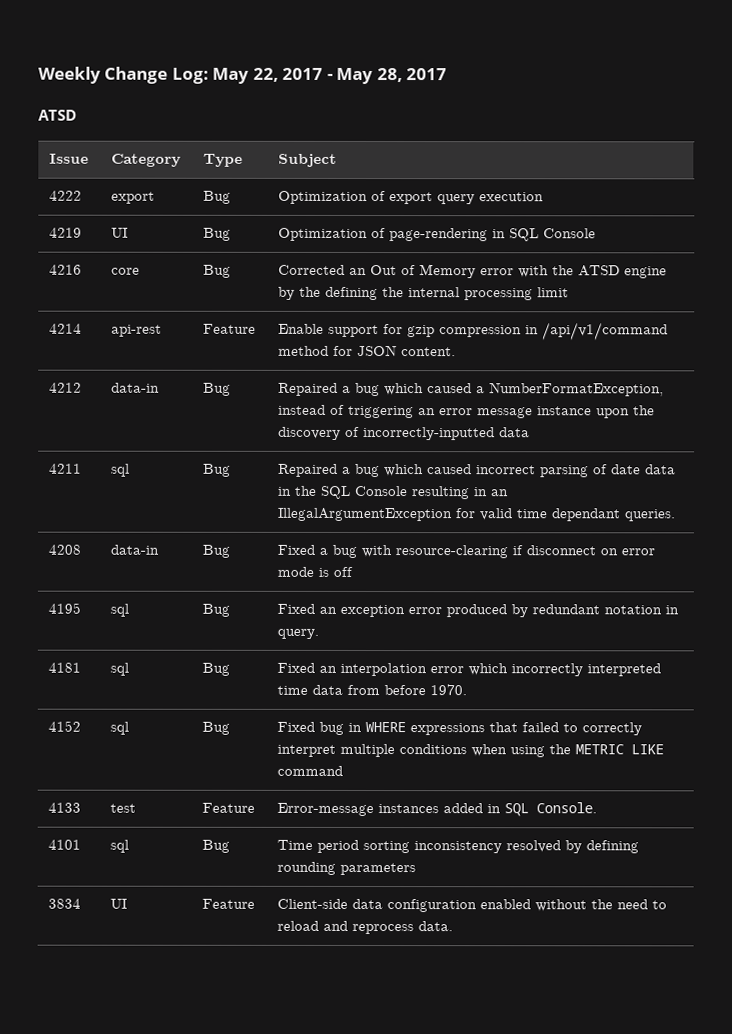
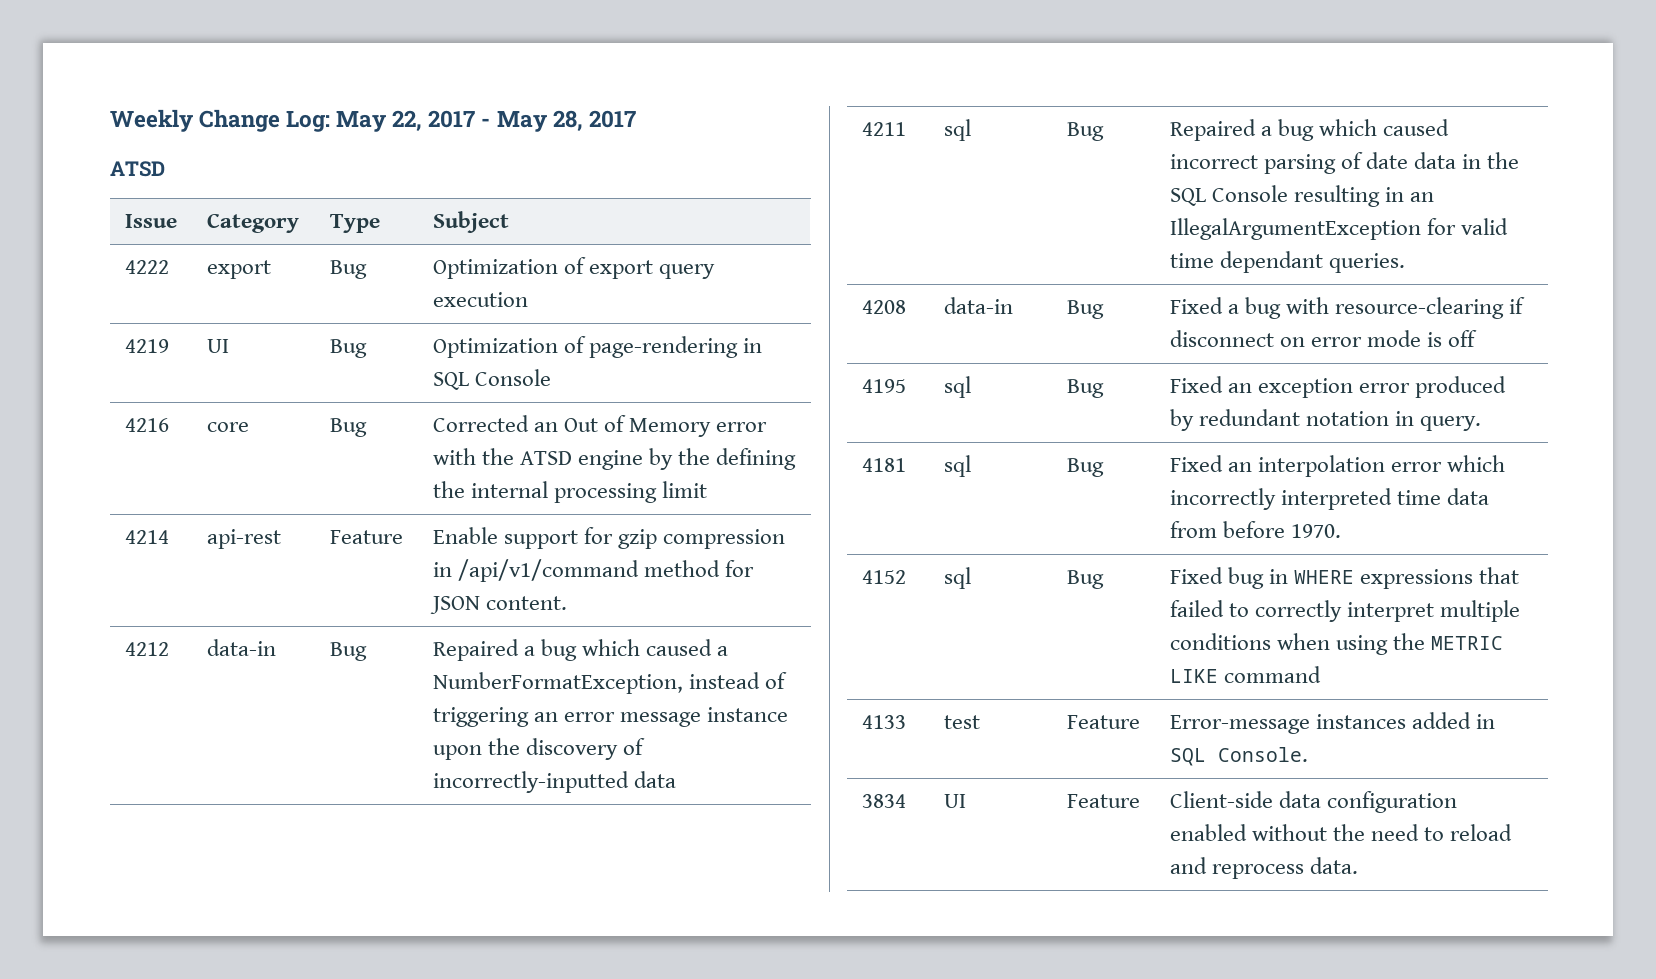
[48,839,82,850] [110,839,130,853] [202,839,231,853] [277,839,640,854] [277,861,417,876] // 4101 | sql | Bug | Time period sorting inconsistency resolved by defining rounding parameters -> (1308, 754) none

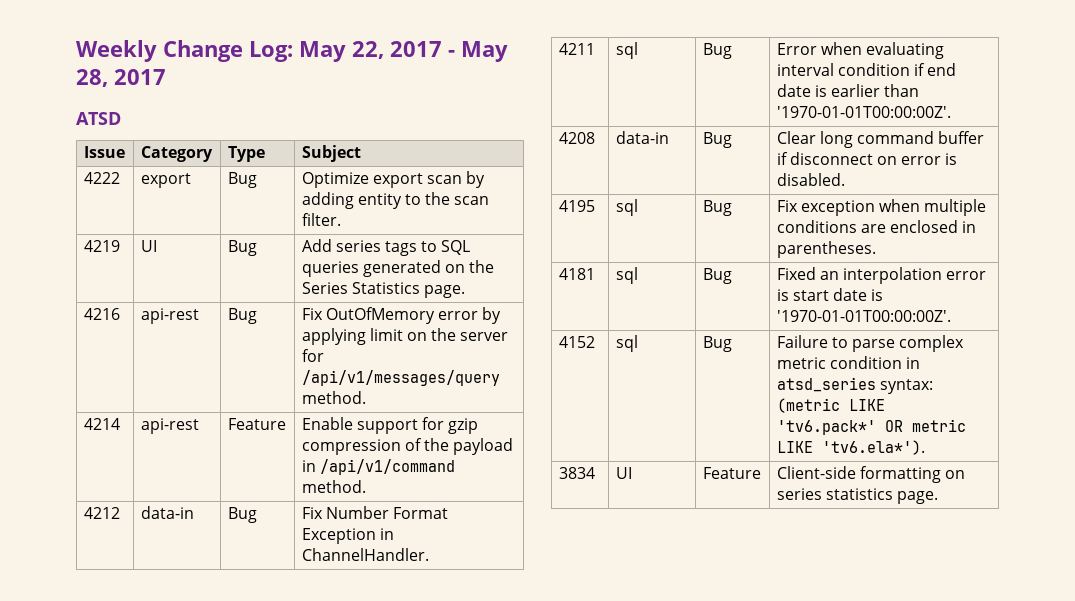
[432,257,716,279] [432,292,528,307] [124,339,169,353] [206,339,229,353] [329,339,367,358] [432,336,763,358] [432,369,551,390] Optimization of export query execution // 4219 | UI | Bug | Optimization of page-rendering in SQL Console -> [301,171,486,188] [301,192,490,209] [301,213,341,226] [83,240,120,252] [140,240,157,252] [227,240,257,256] [301,239,471,256] [301,260,495,277] [301,282,465,298] Optimize export scan by adding entity to the scan filter. // 4219 | UI | Bug | Add series tags to SQL queries generated on the Series Statistics page.
[206,422,249,432] [329,418,367,437] [432,415,768,437] [432,448,797,470] [432,481,708,503] core | Bug | Corrected an Out of Memory error with the ATSD engine by the defining the internal processing limit -> [140,308,199,324] [227,308,257,324] [301,307,502,324] [301,328,509,345] [301,349,324,362] [301,370,500,386] [301,391,366,404] api-rest | Bug | Fix OutOfMemory error by applying limit on the server for /api/v1/messages/query method.
[432,559,755,582] [429,596,567,614] [124,642,169,656] [206,639,276,656] [329,642,367,661] [432,639,729,661] [432,672,787,694] [432,707,789,727] [432,738,646,760] [432,771,676,793] [861,122,906,136] [943,119,971,141] [1066,122,1104,141] [1169,119,1450,141] [1169,152,1520,174] [1169,185,1435,207] [1169,218,1508,240] [1169,251,1405,273] [861,300,906,314] [943,297,1013,314] [1066,300,1104,319] [1169,297,1505,319] in /api/v1/command method for JSON content. // 4212 | data-in | Bug | Repaired a bug which caused a NumberFormatException, instead of triggering an error message instance upon the discovery of incorrectly-inputted data // 4211 | sql | Bug | Repaired a bug which caused incorrect parsing of date data in the SQL Console resulting in an IllegalArgumentException for valid time dependant queries. // 4208 | data-in | Bug | Fixed a bug with resource-clearing -> [404,438,514,455] [301,459,455,475] [301,480,366,493] [83,507,120,519] [140,506,194,519] [227,507,257,523] [301,506,448,519] [301,528,394,544] [301,548,429,561] [558,43,595,55] [615,42,638,59] [702,43,732,59] [776,42,944,59] [776,63,957,76] [776,84,920,97] [776,106,951,118] [558,132,595,144] [615,131,669,144] [702,132,732,148] [776,131,985,148] of the payload in /api/v1/command method. // 4212 | data-in | Bug | Fix Number Format Exception in ChannelHandler. // 4211 | sql | Bug | Error when evaluating interval condition if end date is earlier than '1970-01-01T00:00:00Z'. // 4208 | data-in | Bug | Clear long command buffer
[1367,330,1478,347] mode is off -> [945,153,958,165] [776,173,845,186] is disabled.
[1169,376,1507,398] [1169,409,1482,431] Fixed an exception error produced by redundant notation in query. -> [776,199,987,216] [776,220,977,233] [776,241,876,258] Fix exception when multiple conditions are enclosed in parentheses.
[1447,455,1506,472] [1169,488,1490,510] [1169,521,1341,538] [861,570,906,584] [943,567,971,589] [1066,570,1104,589] [1169,567,1520,589] [1169,600,1521,622] [1169,633,1504,655] [1169,666,1321,683] [861,715,906,729] [943,715,980,729] [1066,715,1140,729] [1169,712,1496,734] [1169,747,1308,766] [861,794,906,808] [943,794,966,808] [1066,794,1140,808] [1169,791,1457,813] [1169,824,1513,841] [1169,857,1358,879] which incorrectly interpreted time data from before 1970. // 4152 | sql | Bug | Fixed bug in WHERE expressions that failed to correctly interpret multiple conditions when using the METRIC LIKE command // 4133 | test | Feature | Error-message instances added in SQL Console. // 3834 | UI | Feature | Client-side data configuration enabled without the need to reload and reprocess data. -> [776,288,884,301] [776,310,951,322] [558,336,595,348] [615,335,638,352] [702,336,732,352] [776,335,965,352] [776,356,920,369] [776,377,933,394] [776,398,885,413] [776,419,966,435] [776,440,925,455] [558,467,595,479] [615,467,632,479] [702,467,761,479] [776,466,965,483] [776,488,938,504] is start date is '1970-01-01T00:00:00Z'. // 4152 | sql | Bug | Failure to parse complex metric condition in atsd_series syntax: (metric LIKE 'tv6.pack*' OR metric LIKE 'tv6.ela*'). // 3834 | UI | Feature | Client-side formatting on series statistics page.

